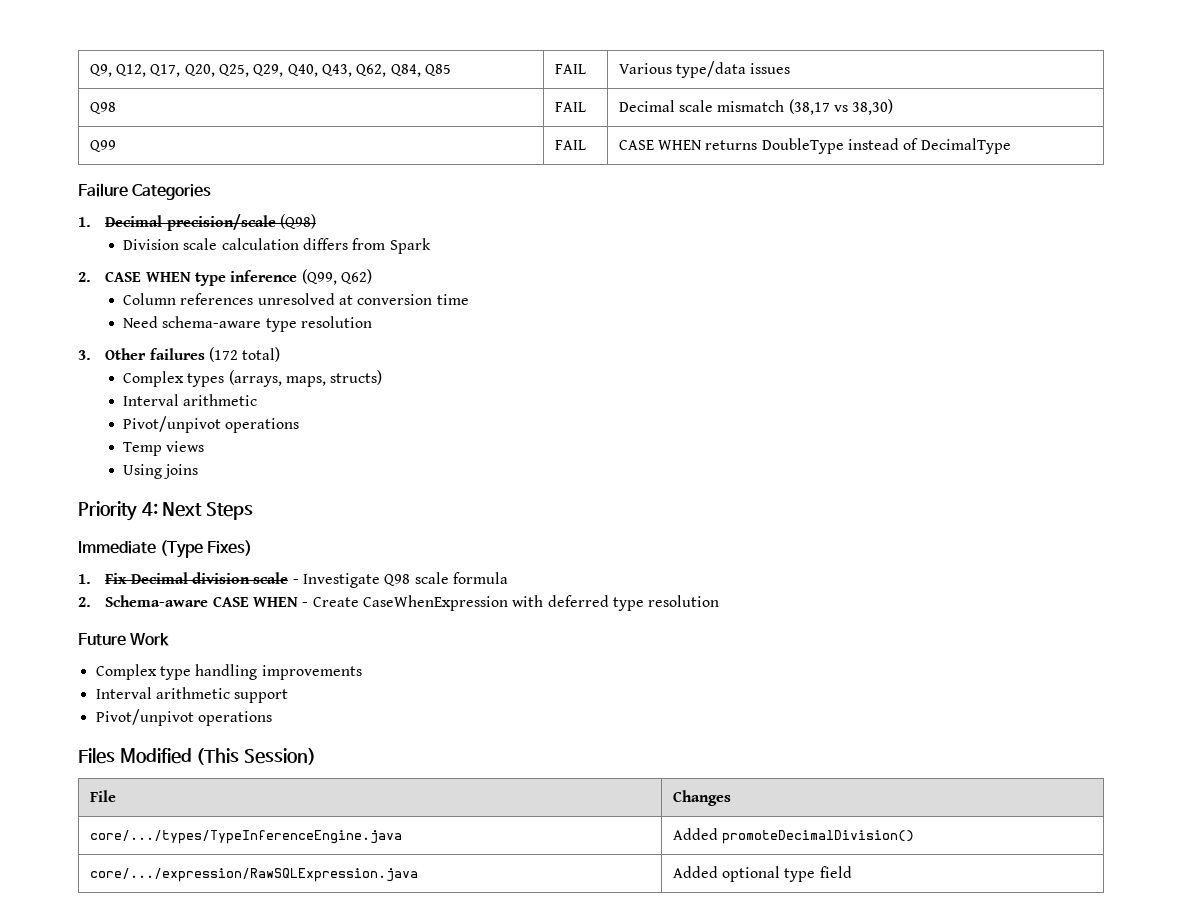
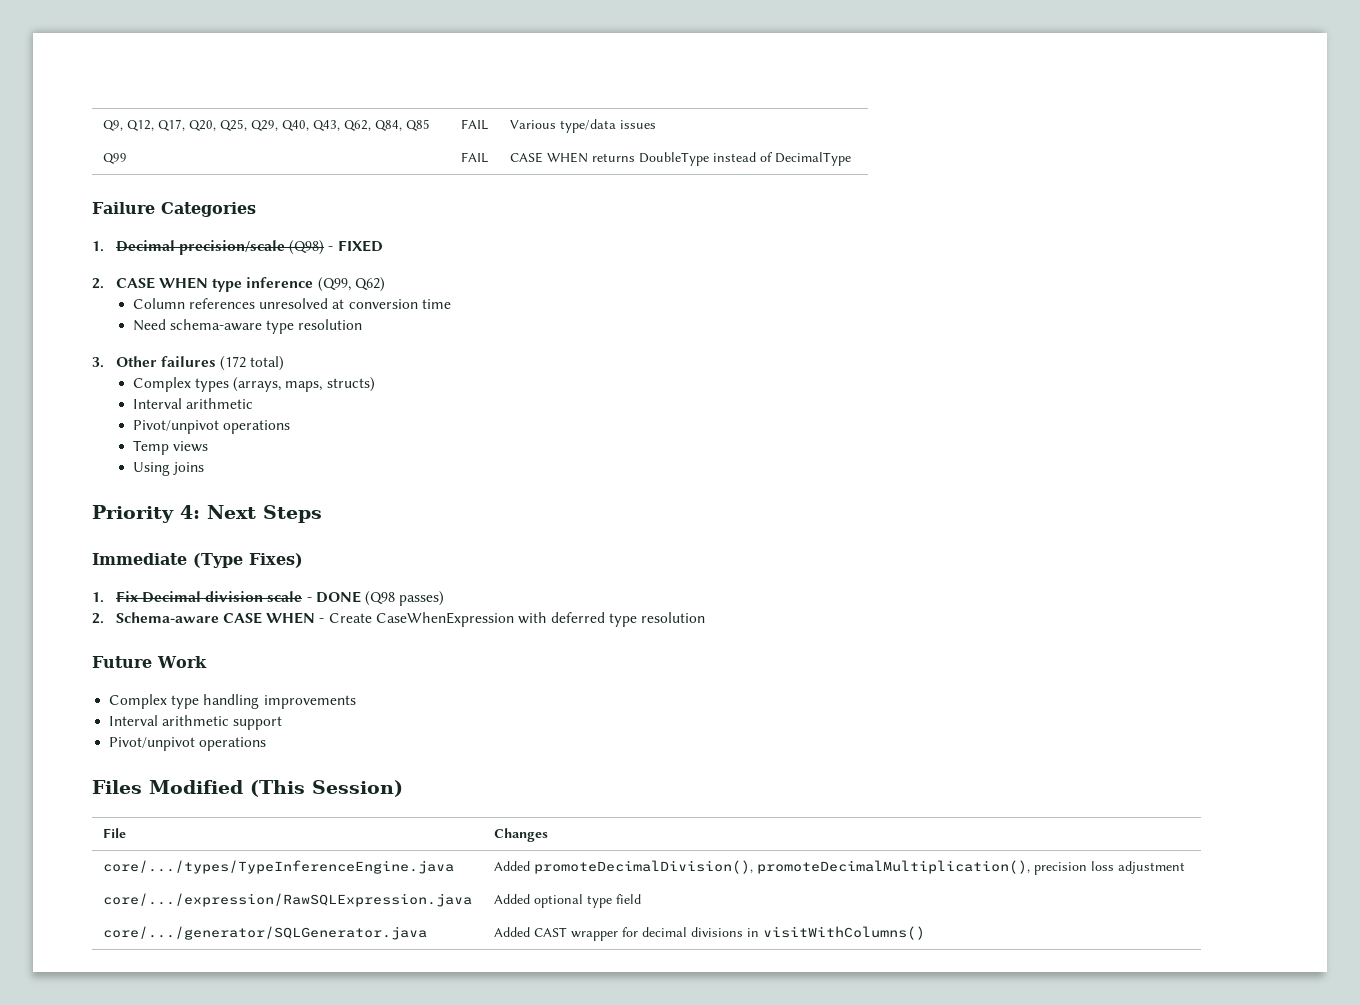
[89,102,116,114] [554,102,586,112] [618,99,894,115] // Q98 | FAIL | Decimal scale mismatch (38,17 vs 38,30) -> (656, 124) none
[122,238,431,254] // Division scale calculation differs from Spark -> [328,240,383,252] - FIXED
[302,572,508,588] Investigate Q98 scale formula -> [315,591,445,606] DONE (Q98 passes)
[722,830,915,844] promoteDecimalDivision() -> [533,860,1185,875] promoteDecimalDivision(), promoteDecimalMultiplication(), precision loss adjustment
(852, 872) none -> [102,926,427,940] [493,926,925,941] // core/.../generator/SQLGenerator.java | Added CAST wrapper for decimal divisions in visitWithColumns()

